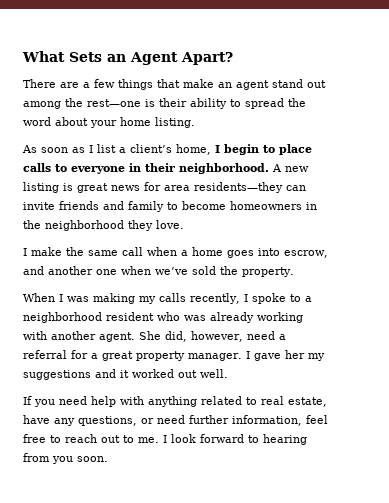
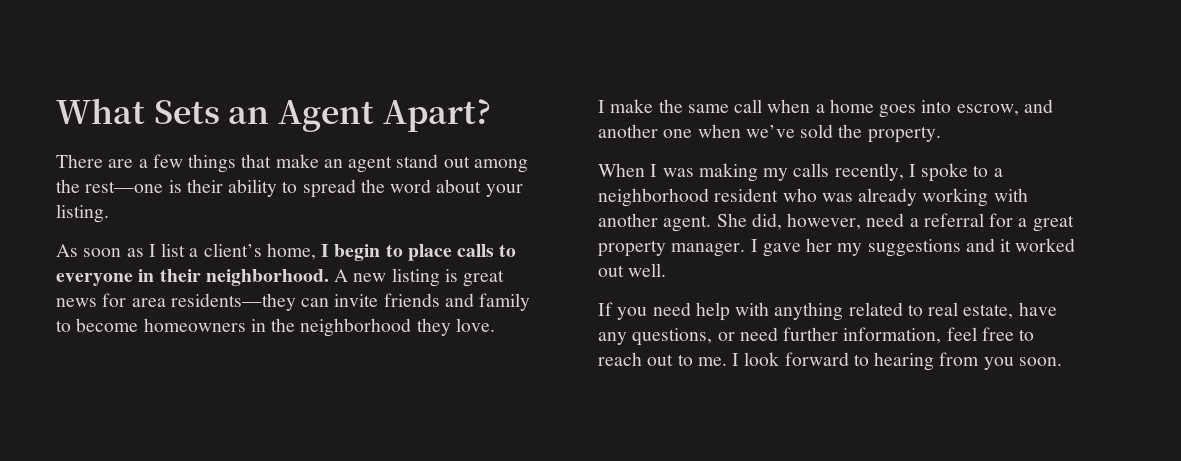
[120,117,151,126] home -> (523, 190) none

